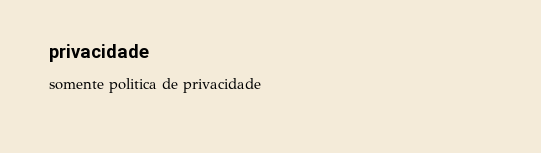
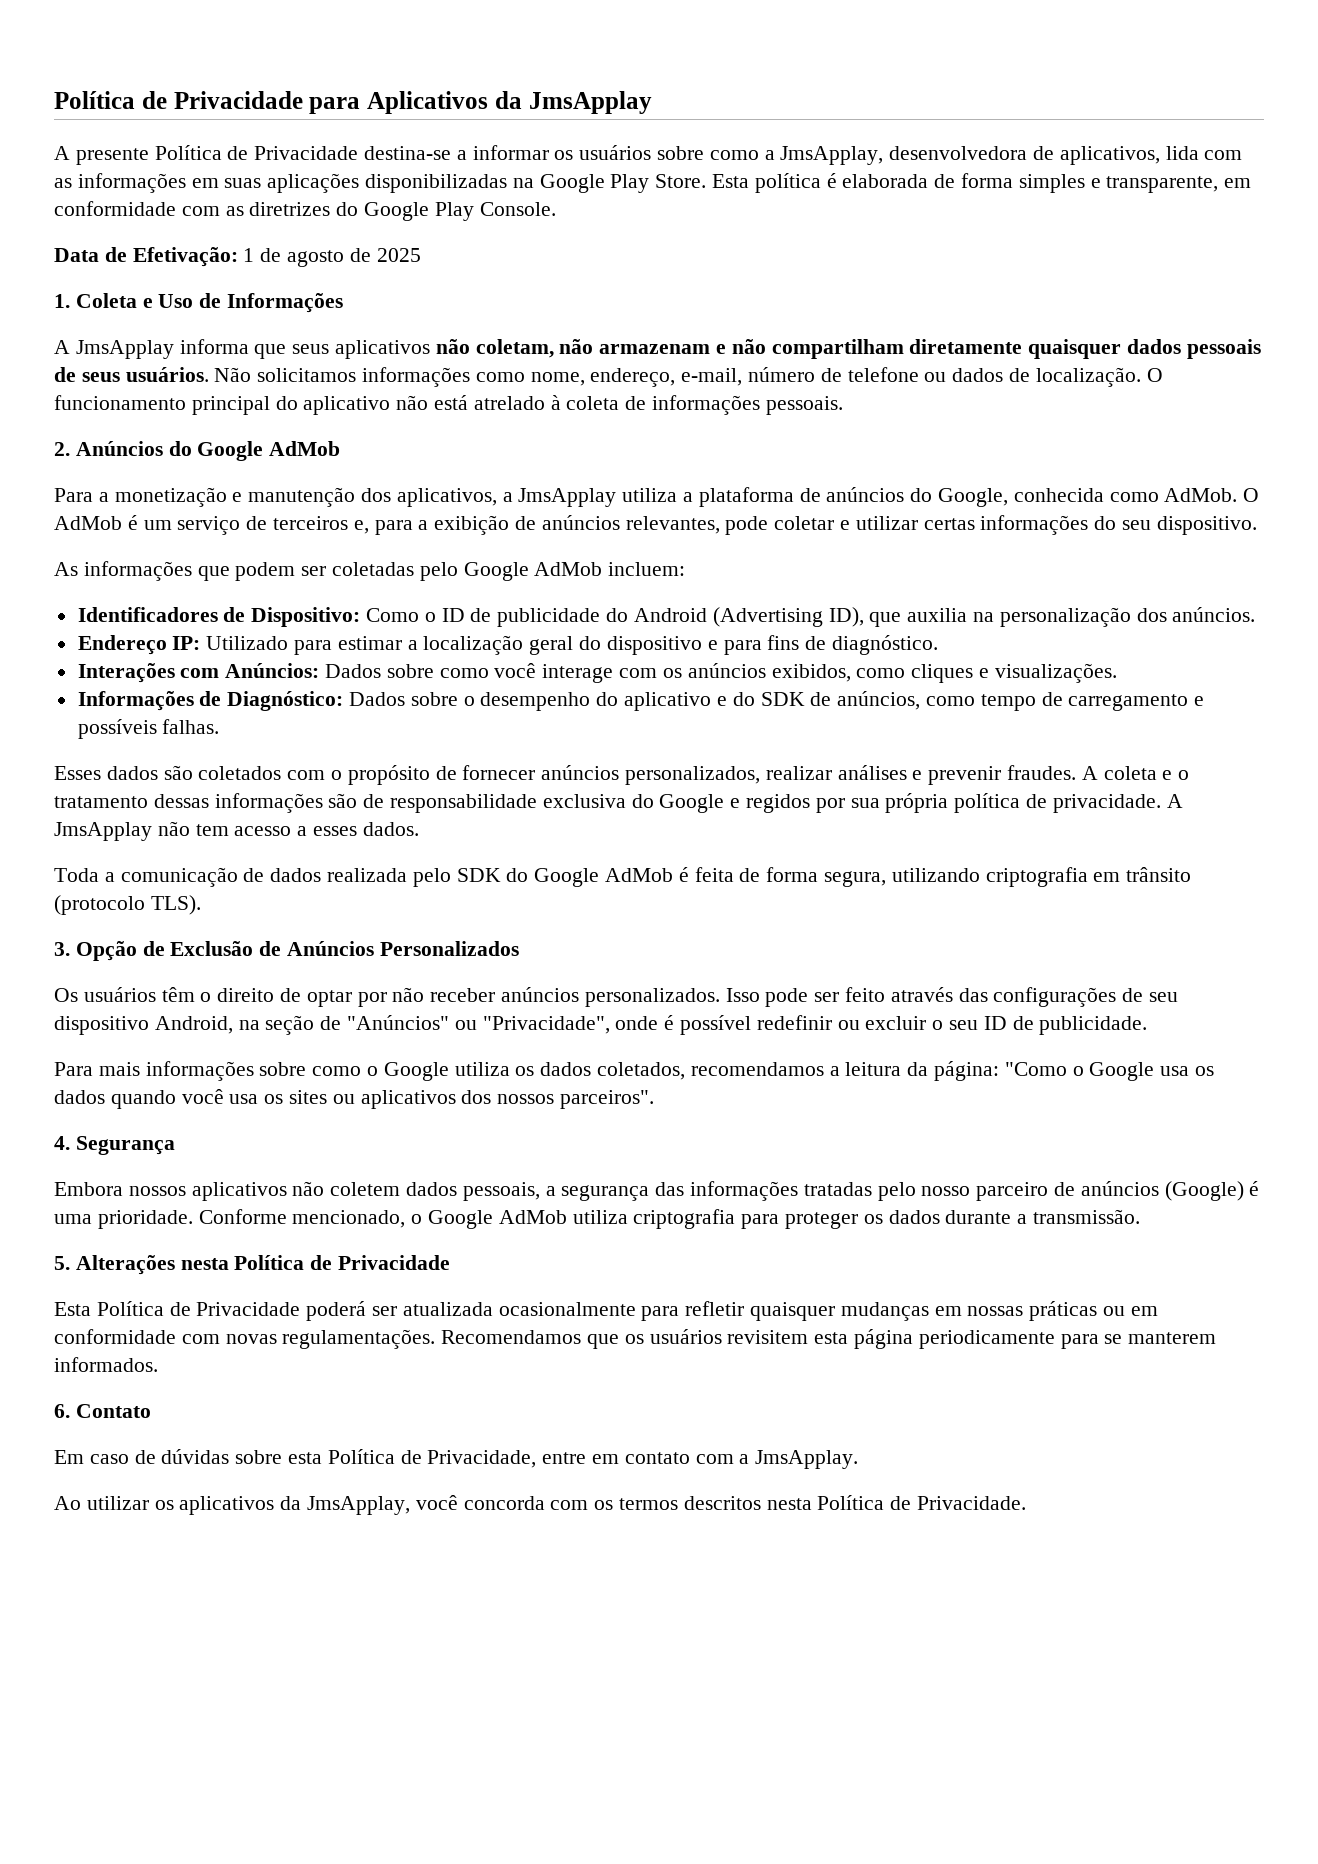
[49,44,149,62] [49,78,261,93] privacidade // somente politica de privacidade -> [54,91,652,114] [54,145,1243,165] [54,173,1252,193] [54,201,556,221] [54,247,421,267] [54,293,344,313] [54,339,1261,359] [54,367,1163,387] [54,395,843,415] [54,441,341,461] [54,487,1260,507] [54,515,1257,535] [54,561,686,581] [77,607,1256,627] [77,635,938,655] [77,663,1117,683] [77,691,1205,711] [77,719,220,739] [54,765,1190,785] [54,793,1183,813] [54,821,419,841] [54,867,1192,887] [54,895,201,915] [54,941,519,961] [54,987,1179,1007] [54,1015,1148,1035] [54,1061,1215,1081] [54,1089,655,1109] [54,1136,175,1155] [54,1181,1260,1201] [54,1209,1141,1229] [54,1255,451,1275] [54,1301,1158,1321] [54,1329,1217,1349] [54,1357,158,1372] [54,1404,151,1418] [54,1449,859,1469] [54,1495,1027,1515] Política de Privacidade para Aplicativos da JmsApplay // A presente Política de Privacidade destina-se a informar os usuários sobre como a JmsApplay, desenvolvedora de aplicativos, lida com as informações em suas aplicações disponibilizadas na Google Play Store. Esta política é elaborada de forma simples e transparente, em conformidade com as diretrizes do Google Play Console. // Data de Efetivação: 1 de agosto de 2025 // 1. Coleta e Uso de Informações // A JmsApplay informa que seus aplicativos não coletam, não armazenam e não compartilham diretamente quaisquer dados pessoais de seus usuários. Não solicitamos informações como nome, endereço, e-mail, número de telefone ou dados de localização. O funcionamento principal do aplicativo não está atrelado à coleta de informações pessoais. // 2. Anúncios do Google AdMob // Para a monetização e manutenção dos aplicativos, a JmsApplay utiliza a plataforma de anúncios do Google, conhecida como AdMob. O AdMob é um serviço de terceiros e, para a exibição de anúncios relevantes, pode coletar e utilizar certas informações do seu dispositivo. // As informações que podem ser coletadas pelo Google AdMob incluem: // Identificadores de Dispositivo: Como o ID de publicidade do Android (Advertising ID), que auxilia na personalização dos anúncios. // Endereço IP: Utilizado para estimar a localização geral do dispositivo e para fins de diagnóstico. // Interações com Anúncios: Dados sobre como você interage com os anúncios exibidos, como cliques e visualizações. // Informações de Diagnóstico: Dados sobre o desempenho do aplicativo e do SDK de anúncios, como tempo de carregamento e possíveis falhas. // Esses dados são coletados com o propósito de fornecer anúncios personalizados, realizar análises e prevenir fraudes. A coleta e o tratamento dessas informações são de responsabilidade exclusiva do Google e regidos por sua própria política de privacidade. A JmsApplay não tem acesso a esses dados. // Toda a comunicação de dados realizada pelo SDK do Google AdMob é feita de forma segura, utilizando criptografia em trânsito (protocolo TLS). // 3. Opção de Exclusão de Anúncios Personalizados // Os usuários têm o direito de optar por não receber anúncios personalizados. Isso pode ser feito através das configurações de seu dispositivo Android, na seção de "Anúncios" ou "Privacidade", onde é possível redefinir ou excluir o seu ID de publicidade. // Para mais informações sobre como o Google utiliza os dados coletados, recomendamos a leitura da página: "Como o Google usa os dados quando você usa os sites ou aplicativos dos nossos parceiros". // 4. Segurança // Embora nossos aplicativos não coletem dados pessoais, a segurança das informações tratadas pelo nosso parceiro de anúncios (Google) é uma prioridade. Conforme mencionado, o Google AdMob utiliza criptografia para proteger os dados durante a transmissão. // 5. Alterações nesta Política de Privacidade // Esta Política de Privacidade poderá ser atualizada ocasionalmente para refletir quaisquer mudanças em nossas práticas ou em conformidade com novas regulamentações. Recomendamos que os usuários revisitem esta página periodicamente para se manterem informados. // 6. Contato // Em caso de dúvidas sobre esta Política de Privacidade, entre em contato com a JmsApplay. // Ao utilizar os aplicativos da JmsApplay, você concorda com os termos descritos nesta Política de Privacidade.

